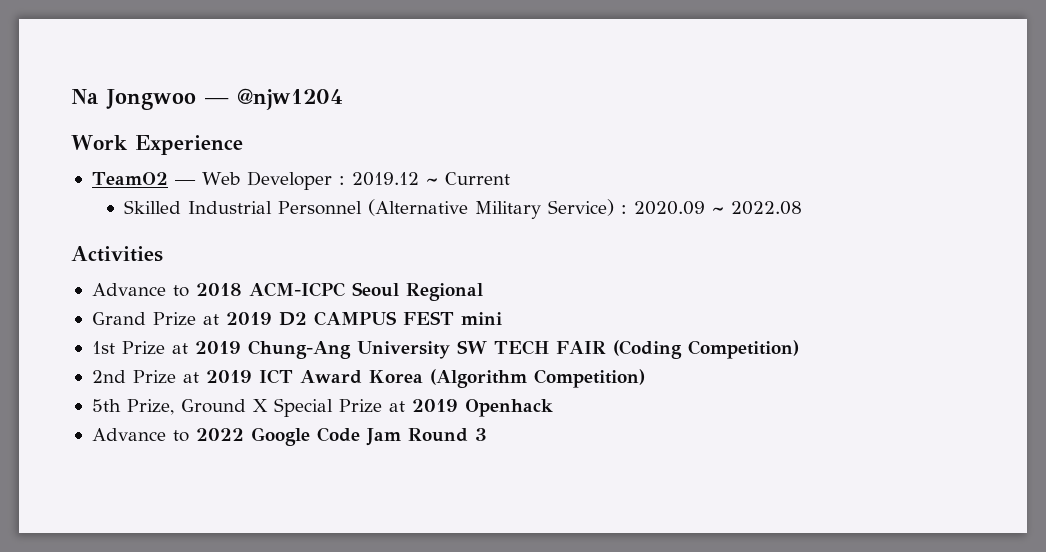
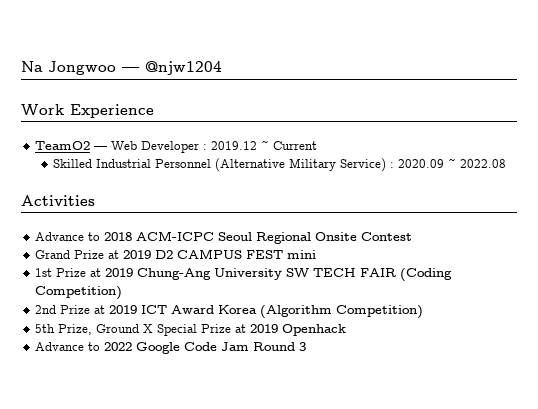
(483, 292) none -> [315,232,413,241] Onsite Contest

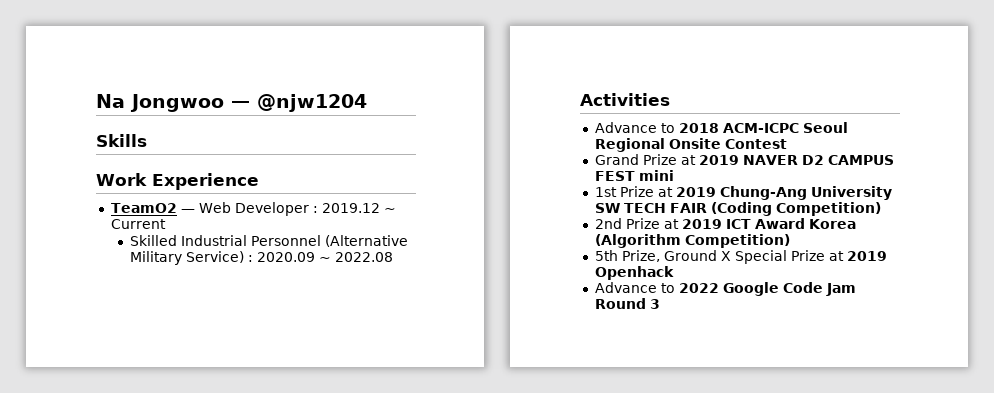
(222, 68) none -> [96,134,147,147] // Skills
(152, 254) none -> [742,155,798,165] NAVER

